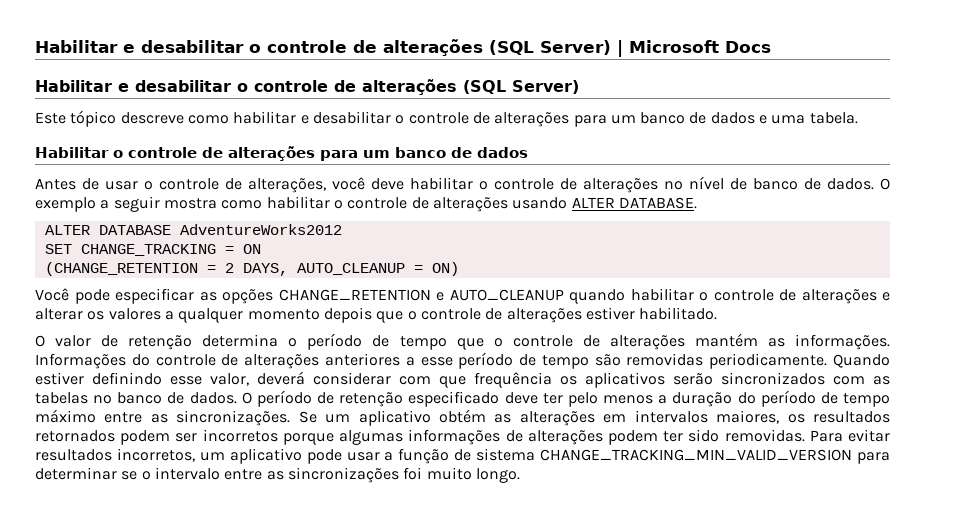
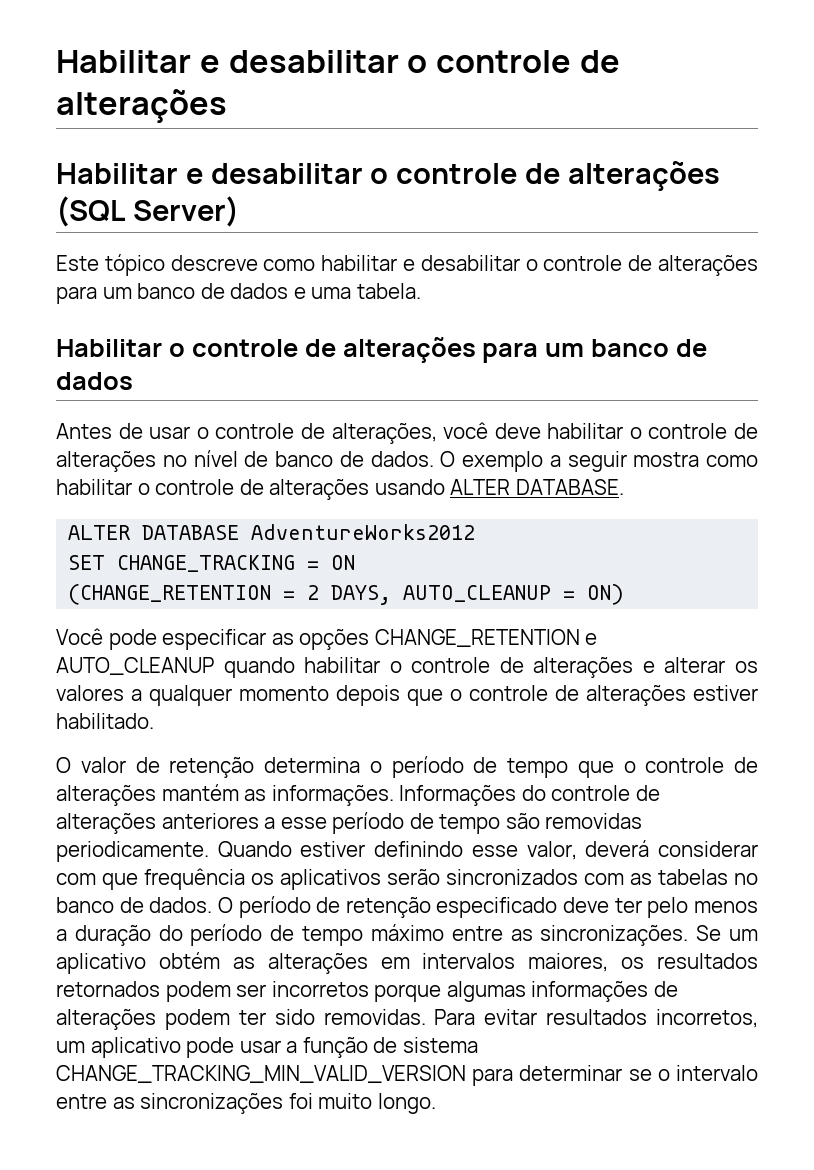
[35,39,771,57] Habilitar e desabilitar o controle de alterações (SQL Server) | Microsoft Docs -> [56,50,620,73] [56,89,227,123] Habilitar e desabilitar o controle de alterações

